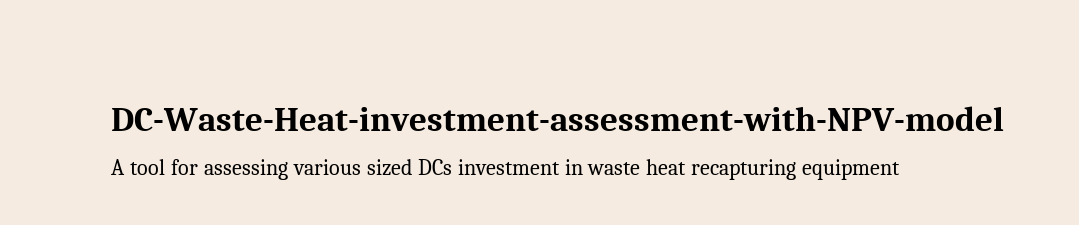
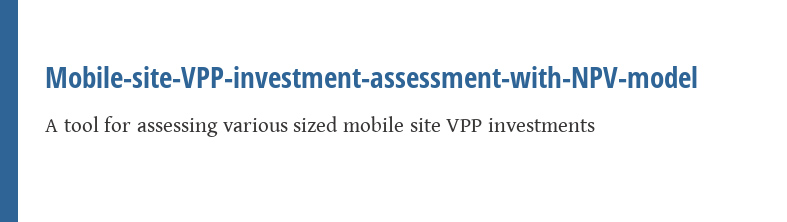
[111,106,1004,131] DC-Waste-Heat-investment-assessment-with-NPV-model -> [45,66,698,88] Mobile-site-VPP-investment-assessment-with-NPV-model
[417,159,901,180] DCs investment in waste heat recapturing equipment -> [343,116,596,132] mobile site VPP investments

